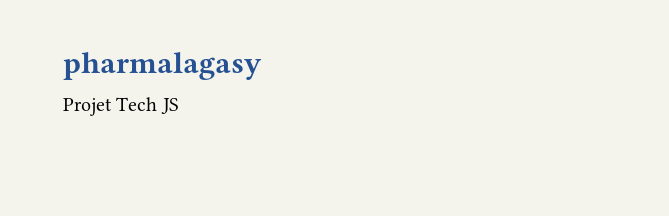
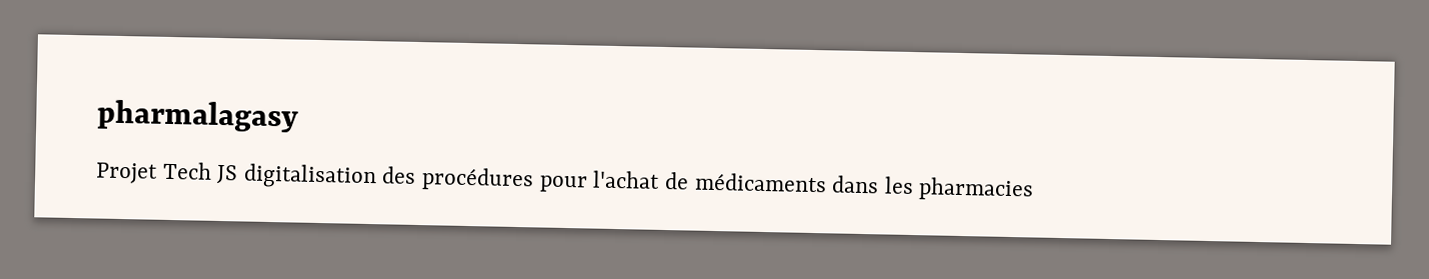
(179, 106) none -> [242,163,1035,202] digitalisation des procédures pour l'achat de médicaments dans les pharmacies

